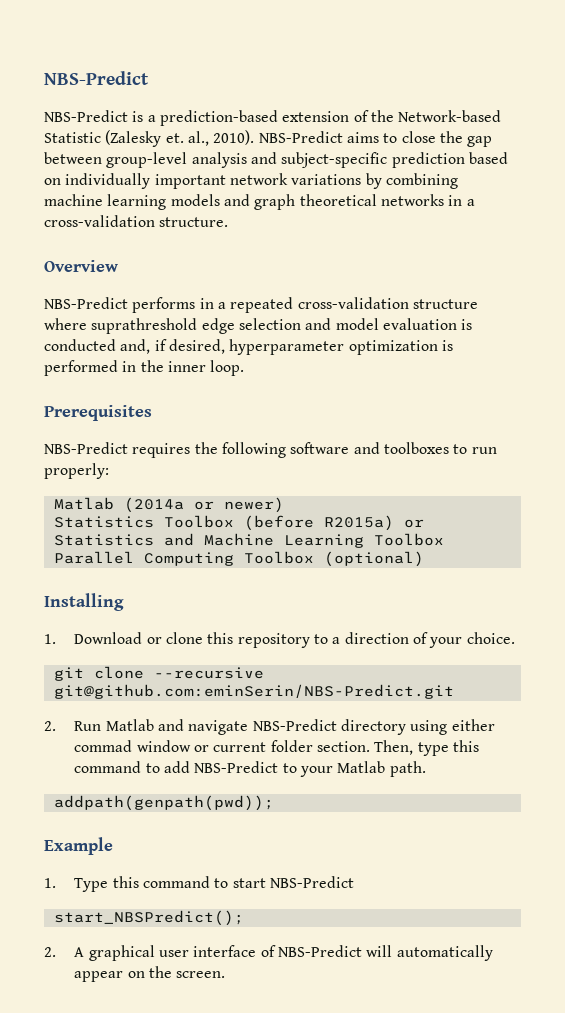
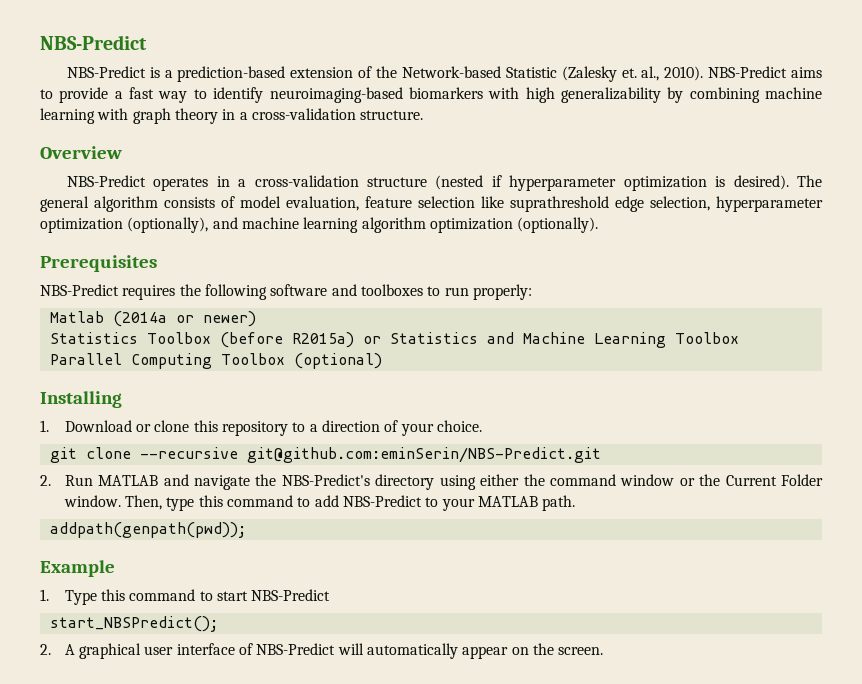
[401,131,493,147] [44,152,508,168] [44,173,458,189] [44,194,444,210] close the gap between group-level analysis and subject-specific prediction based on individually important network variations by combining machine learning models and graph theoretical networks -> [59,87,822,103] [40,108,218,124] provide a fast way to identify neuroimaging-based biomarkers with high generalizability by combining machine learning with graph theory
[132,297,294,313] performs in a repeated -> [153,176,247,191] operates in a
[44,318,473,334] [44,339,453,355] [44,360,245,376] where suprathreshold edge selection and model evaluation is conducted and, if desired, hyperparameter optimization is performed in the inner loop. -> [435,175,822,191] [40,196,823,212] [40,217,599,233] (nested if hyperparameter optimization is desired). The general algorithm consists of model evaluation, feature selection like suprathreshold edge selection, hyperparameter optimization (optionally), and machine learning algorithm optimization (optionally).
[105,719,154,731] Matlab -> [98,475,159,486] MATLAB
[252,719,337,731] NBS-Predict -> [255,474,370,486] the NBS-Predict's
[74,740,370,752] commad window or current folder section. -> [523,474,824,486] [63,495,121,507] the command window or the Current Folder window.
[337,761,386,773] Matlab -> [478,496,539,507] MATLAB

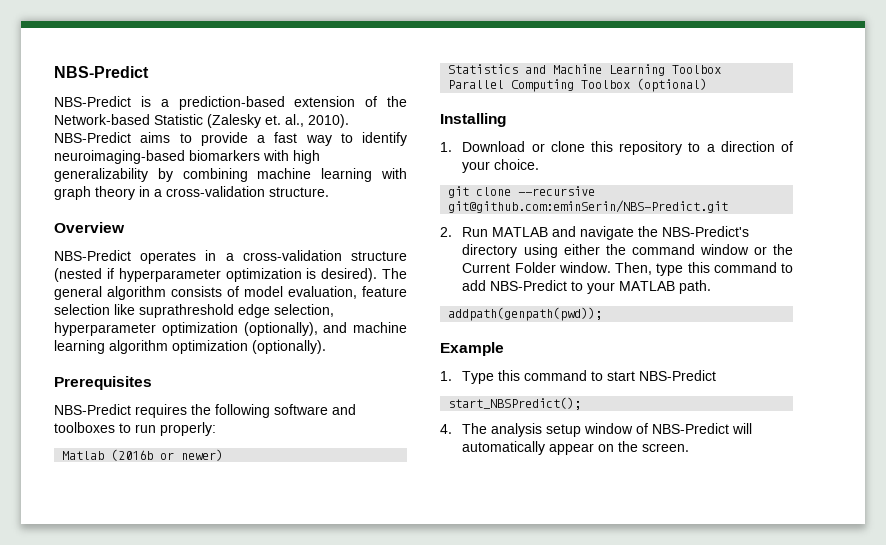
[112,311,167,327] (2014a -> [111,449,154,461] (2016b
[146,332,478,348] Toolbox (before R2015a) or Statistics -> (519, 69) none
[40,643,235,659] 2. A graphical user interface -> [440,423,634,437] 4. The analysis setup window

